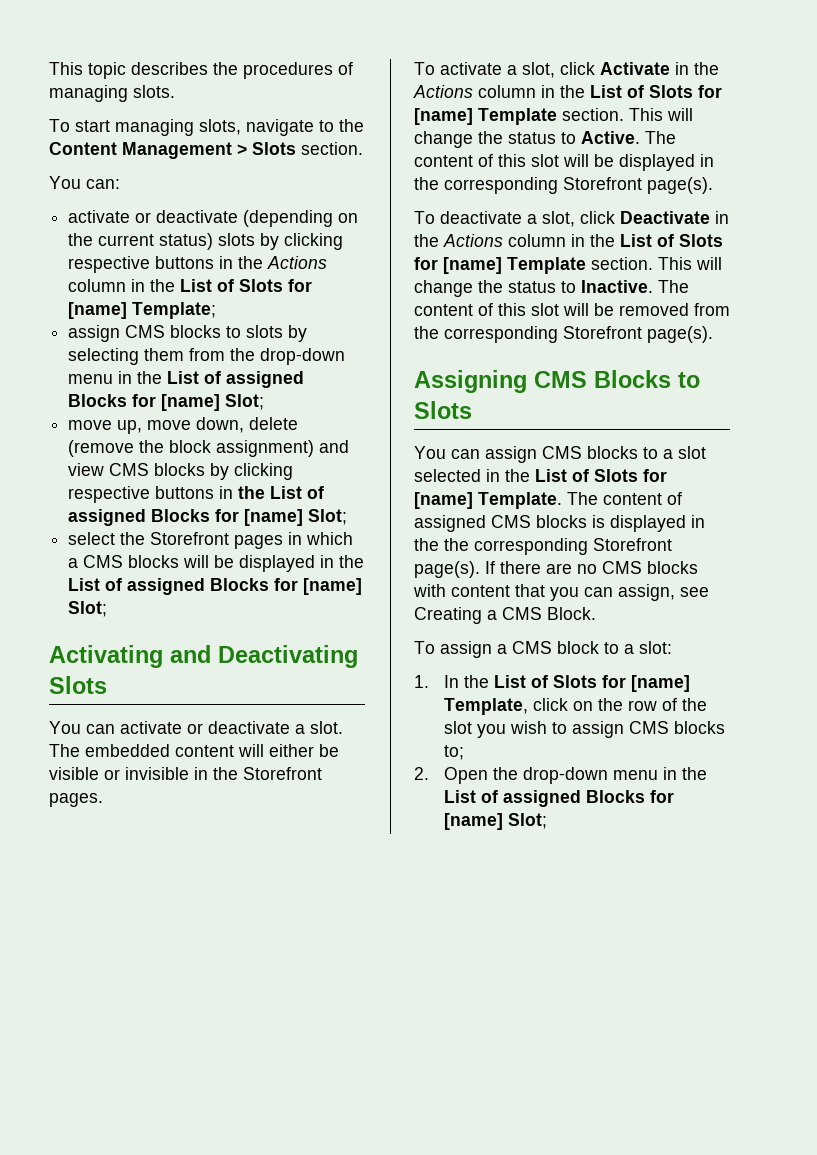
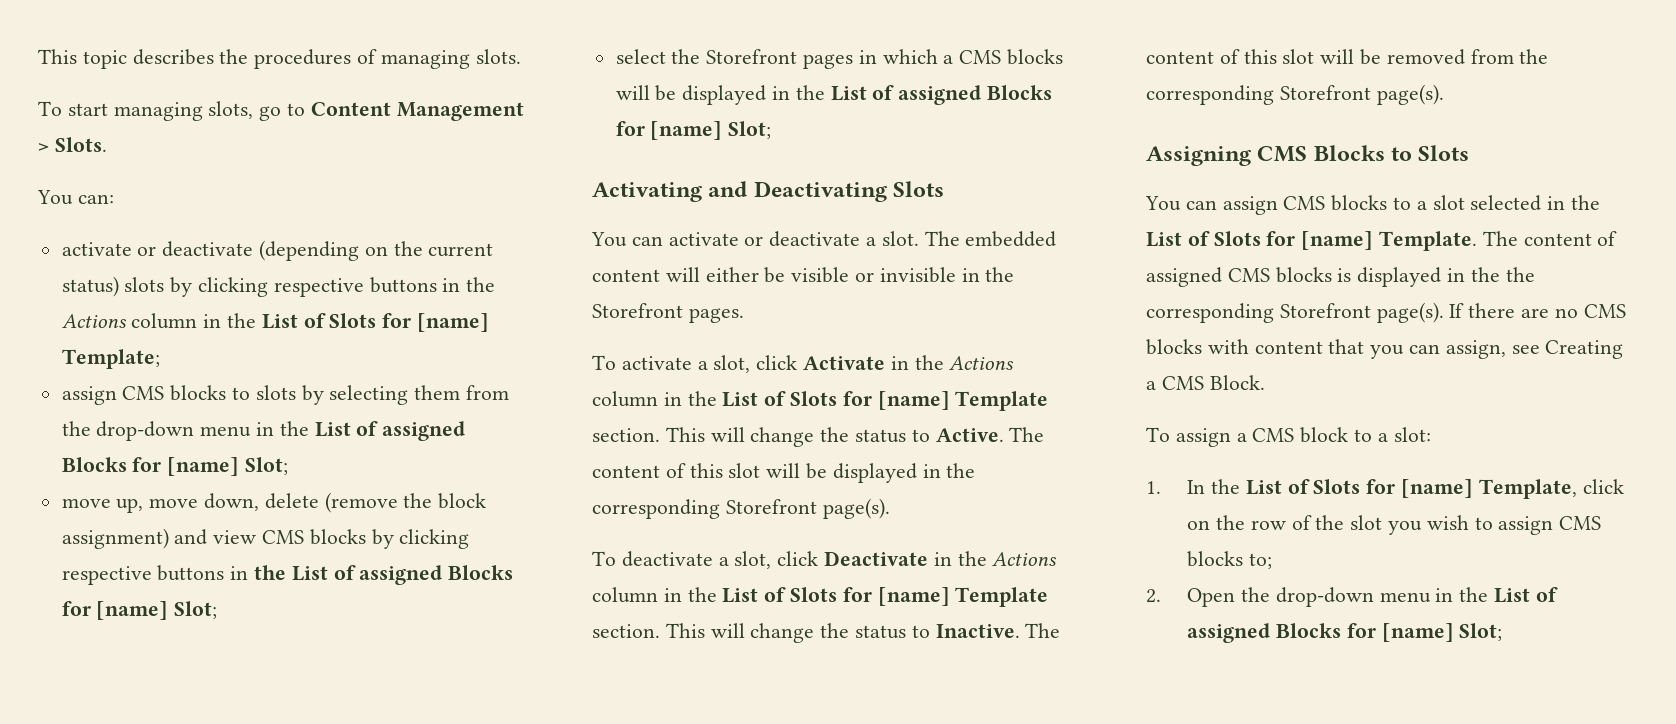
[246,119,364,136] navigate to the -> [259,103,306,121] go to
[252,142,363,155] Slots section. -> [54,137,107,152] Slots.

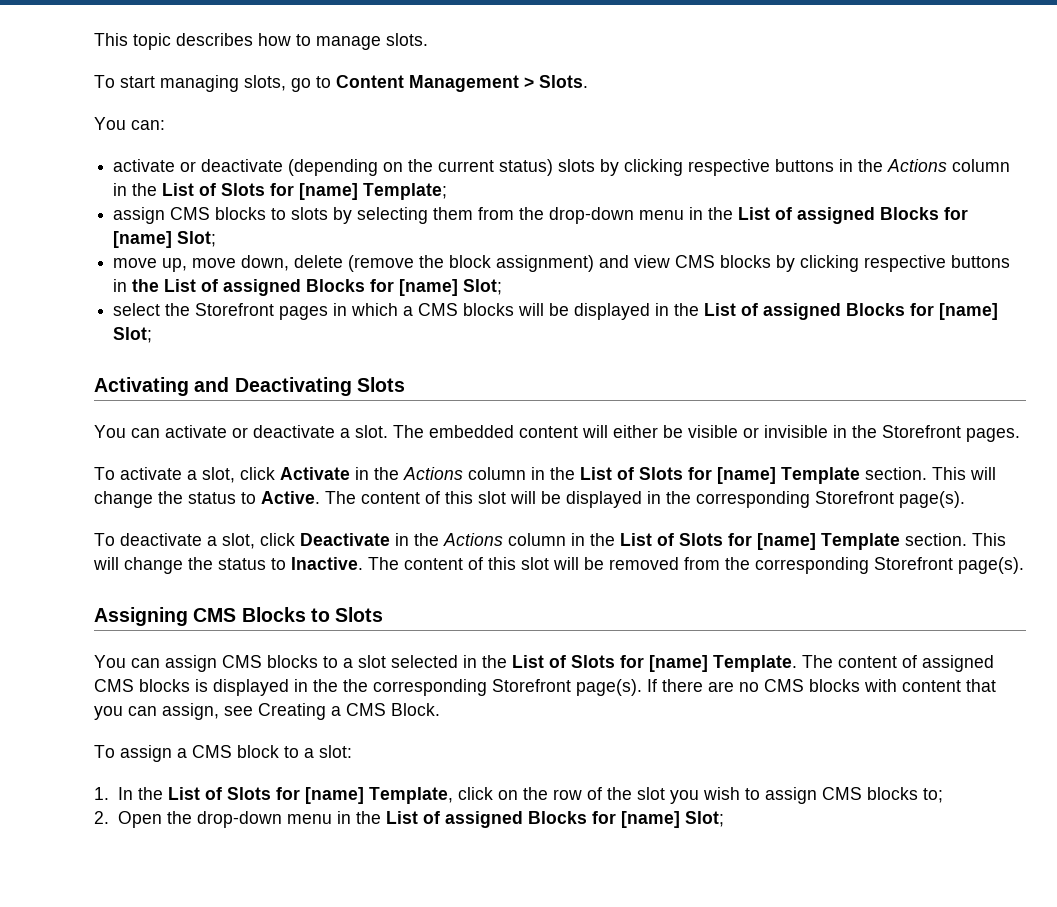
[219,49,470,69] the procedures of managing -> [258,33,381,50] how to manage

